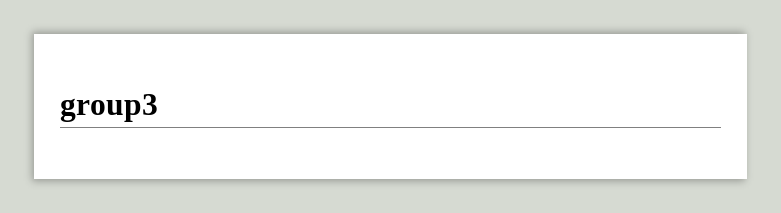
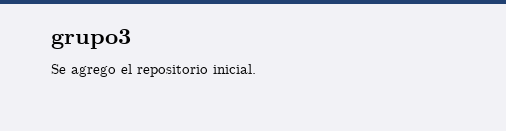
[60,94,158,122] group3 -> [51,29,131,49] [51,64,256,77] grupo3 // Se agrego el repositorio inicial.

